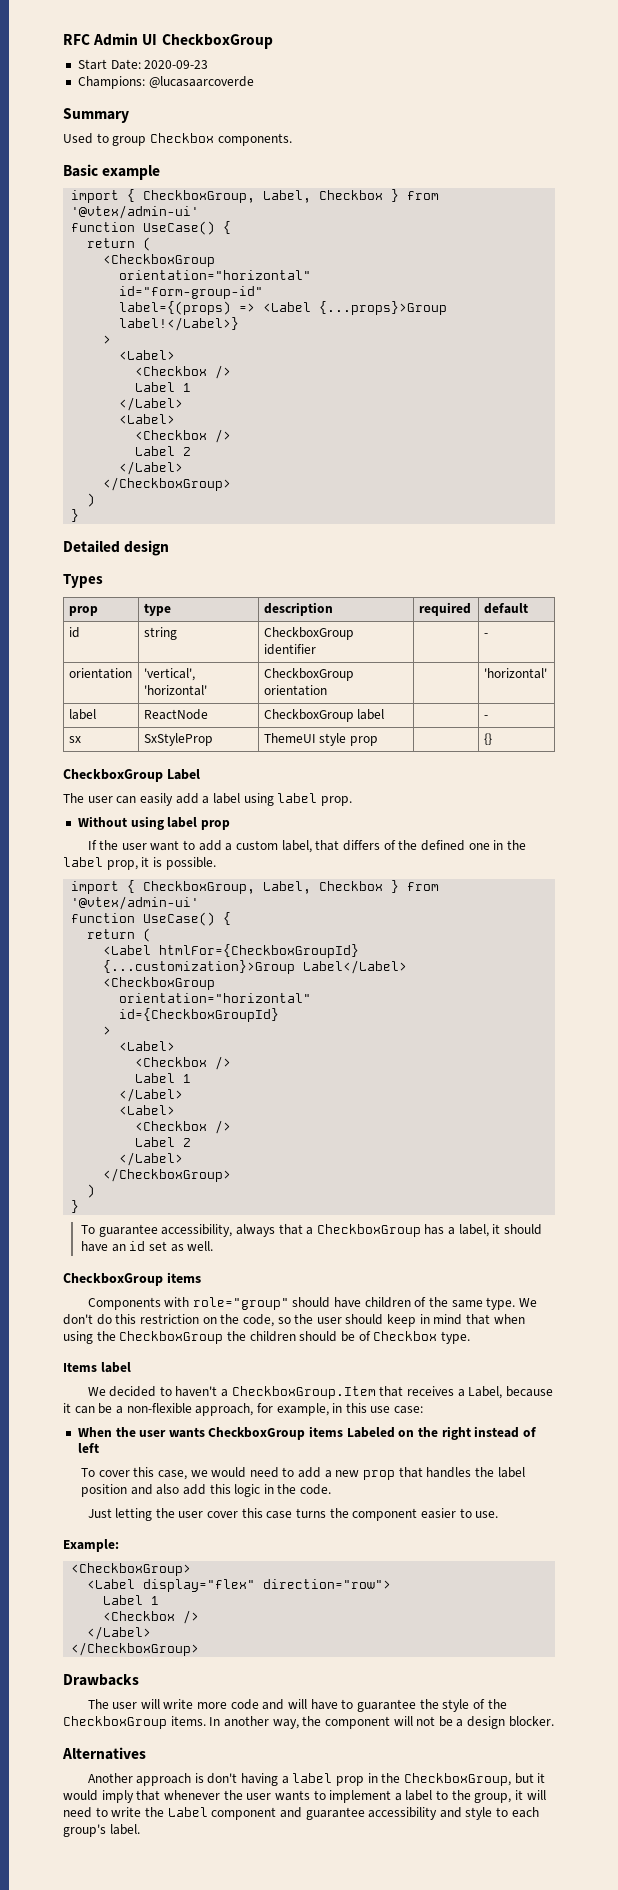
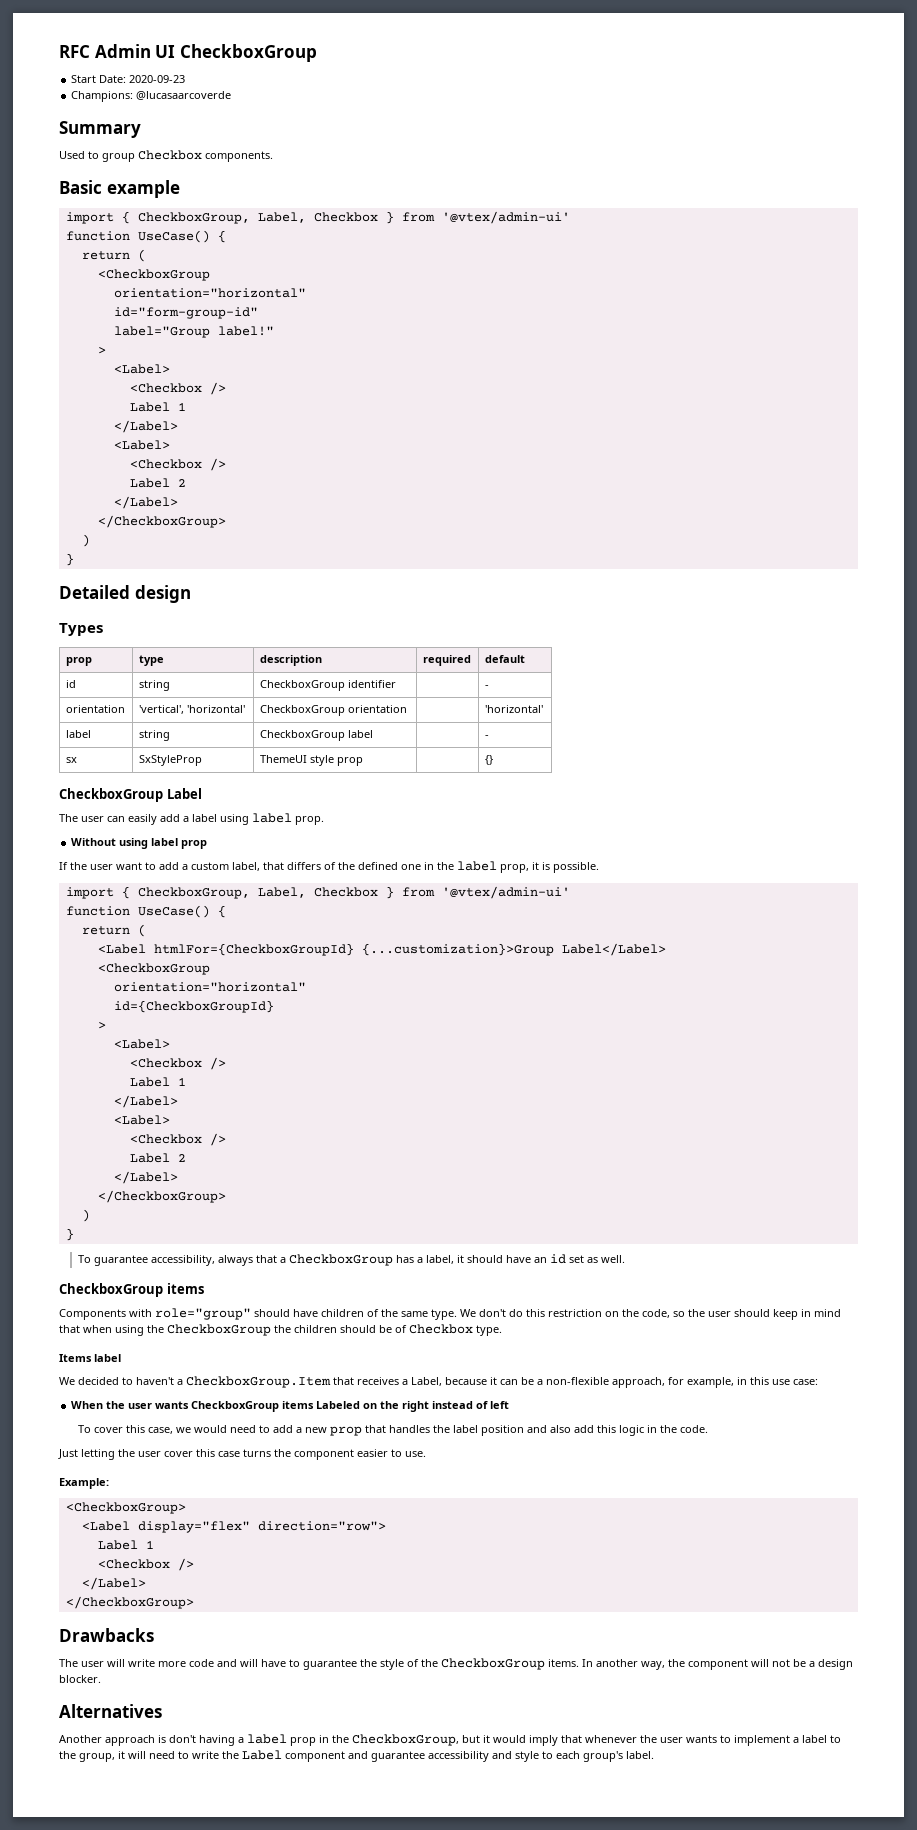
[119,301,448,315] [119,317,240,331] label={(props) => <Label {...props}>Group label!</Label>} -> [113,326,274,338] label="Group label!"
[143,709,208,720] ReactNode -> [138,730,170,741] string

